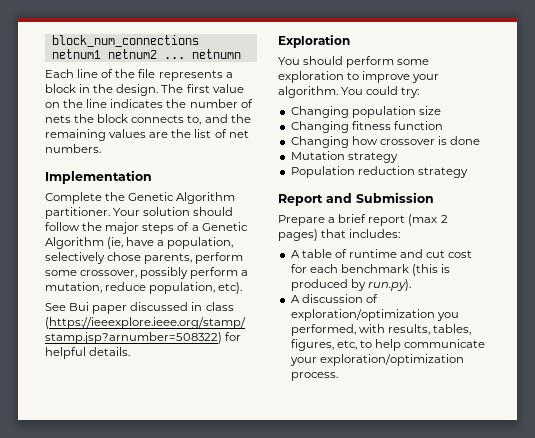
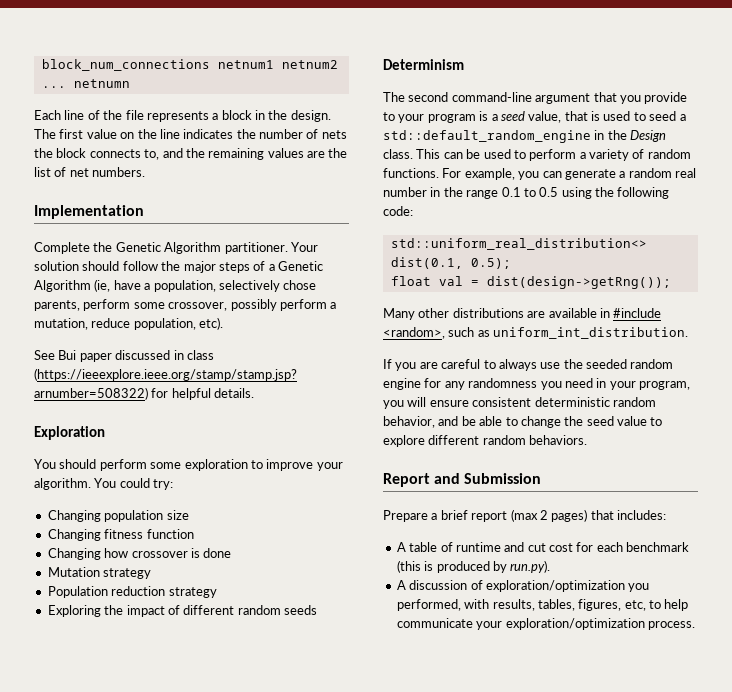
(468, 172) none -> [47,605,317,617] [383,59,464,70] [383,92,688,104] [383,111,686,123] [383,130,667,143] [383,149,691,161] [383,168,696,180] [383,187,670,199] [383,206,413,216] [390,238,647,250] [390,257,511,269] [390,276,671,289] [383,308,662,320] [383,327,689,339] [383,359,674,371] [383,378,690,390] [383,397,656,409] [383,416,663,428] [383,435,588,447] // Exploring the impact of different random seeds // Determinism // The second command-line argument that you provide to your program is a seed value, that is used to seed a std::default_random_engine in the Design class. This can be used to perform a variety of random functions. For example, you can generate a random real number in the range 0.1 to 0.5 using the following code: // std::uniform_real_distribution<> dist(0.1, 0.5); // float val = dist(design->getRng()); // Many other distributions are available in #include <random>, such as uniform_int_distribution. // If you are careful to always use the seeded random engine for any randomness you need in your program, you will ensure consistent deterministic random behavior, and be able to change the seed value to explore different random behaviors.

